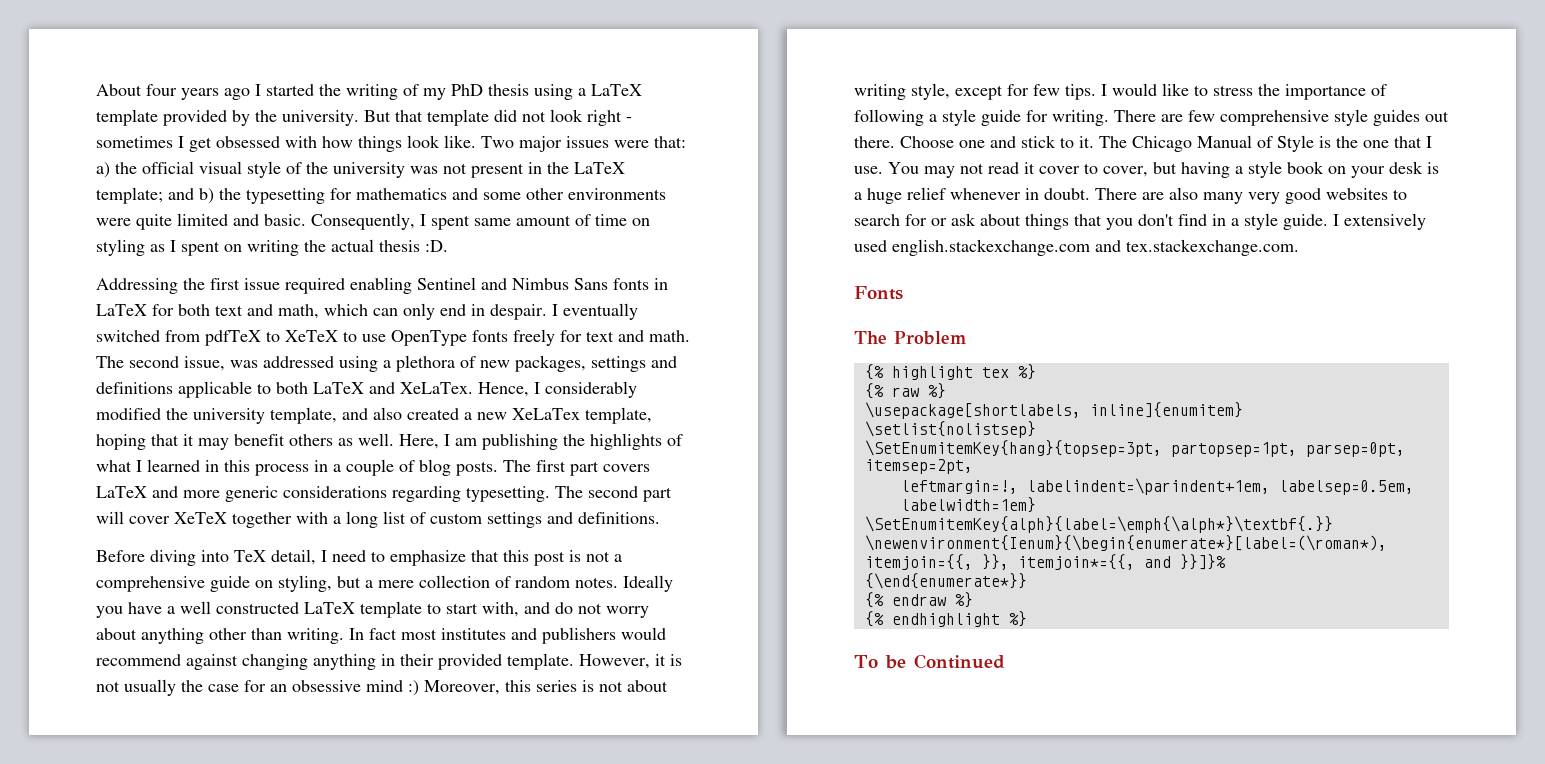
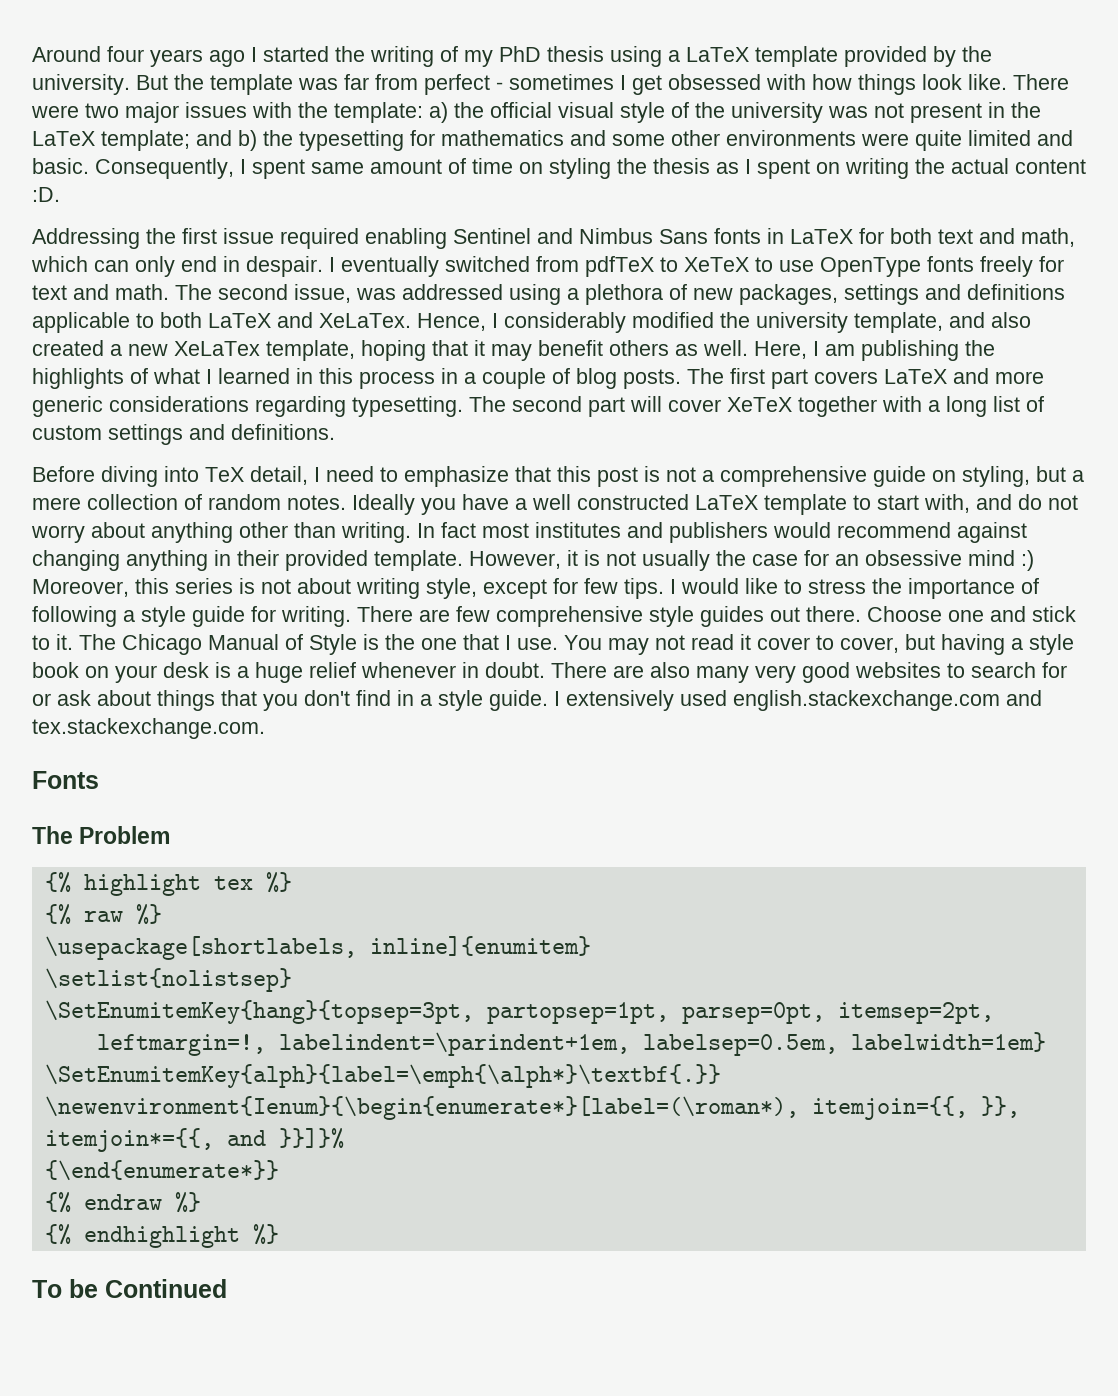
[96,84,142,96] About -> [32,46,101,62] Around
[395,109,622,126] that template did not look right -> [174,74,490,95] the template was far from perfect
[481,136,686,152] Two major issues were that: -> [1013,74,1069,90] [31,102,423,123] There were two major issues with the template:
(145, 247) none -> [617,158,710,174] the thesis
[379,240,420,252] thesis -> [1015,159,1086,174] content

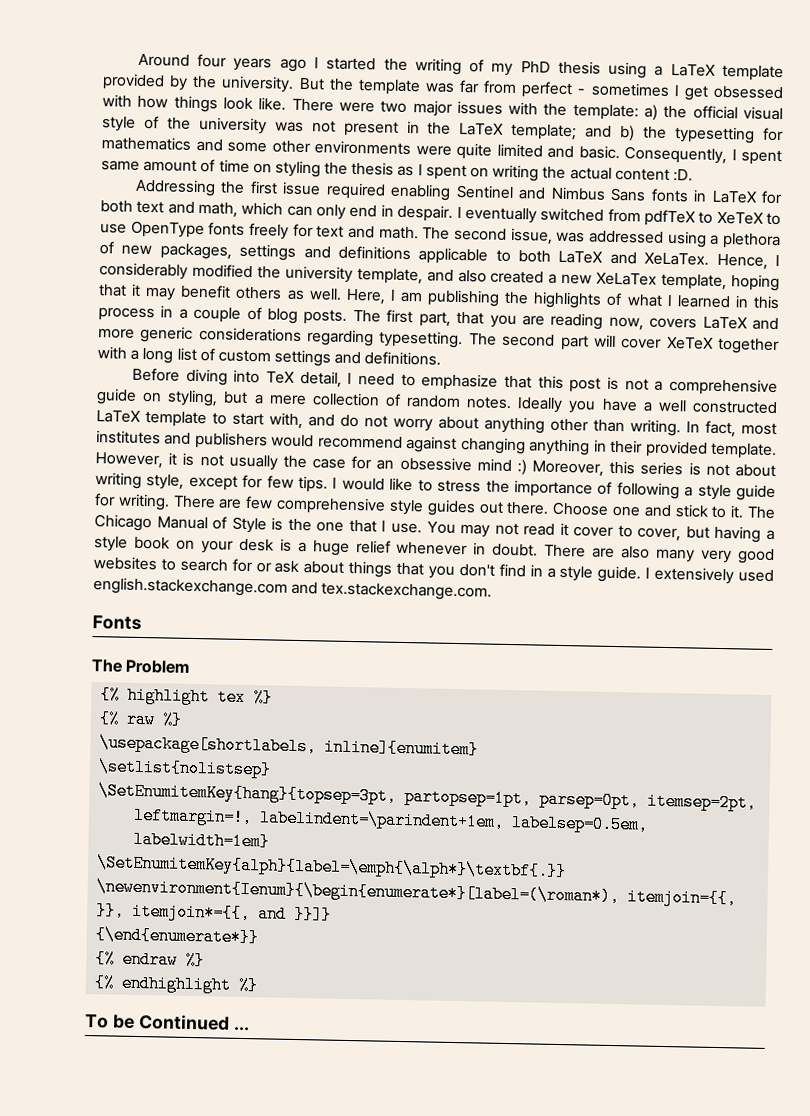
[771,369,808,389] part -> [418,311,644,331] part, that you are reading now,
[441,522,476,538] fact -> [705,420,736,438] fact,
[278,1128,344,1149] }}]}% -> [294,905,333,924] }}]}
(227, 1288) none -> [232,1026,250,1032] ...

